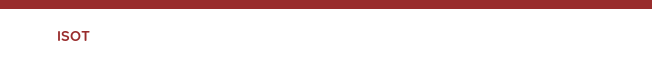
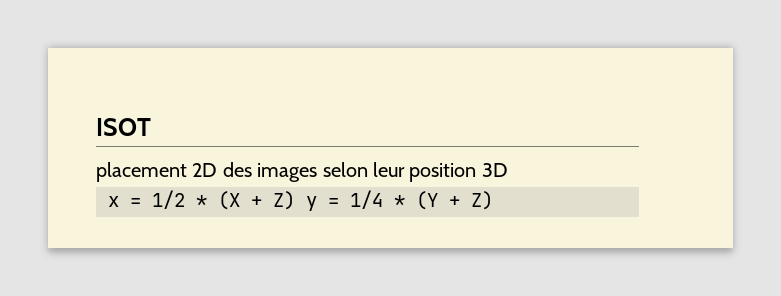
(90, 36) none -> [96,162,508,182] [108,190,493,211] // placement 2D des images selon leur position 3D // x = 1/2 * (X + Z) y = 1/4 * (Y + Z)

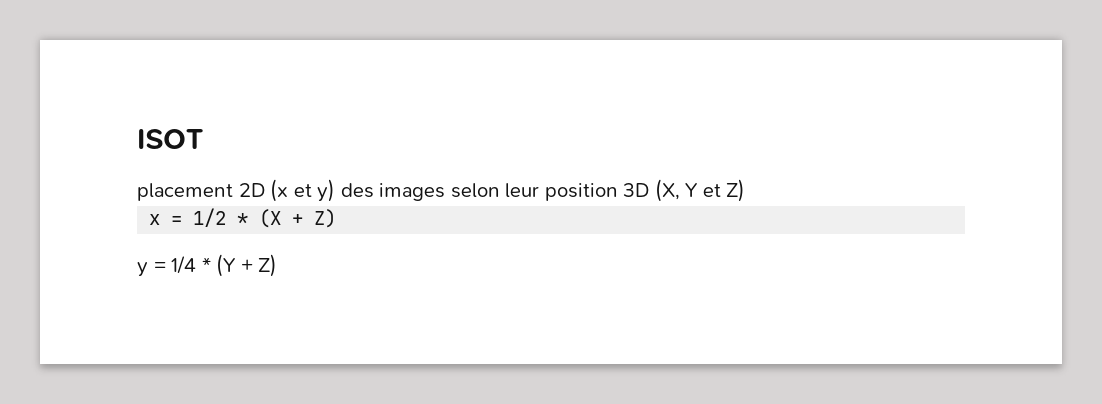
(218, 170) none -> [270,179,336,202] (x et y)
(508, 170) none -> [654,179,746,202] (X, Y et Z)
(295, 200) none -> (337, 218) //

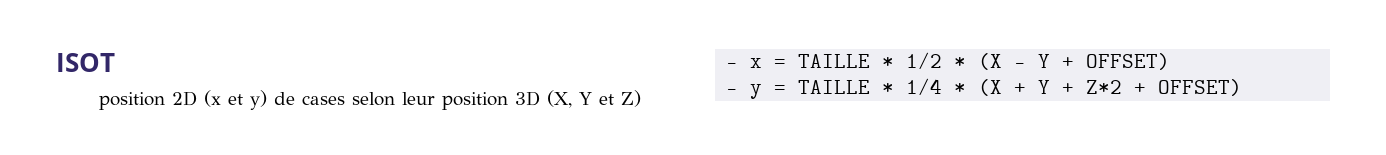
[137,183,233,201] placement -> [98,92,165,110] position
[340,183,446,201] des images -> [273,92,345,105] de cases
(746, 190) none -> [726,63,739,68] -
(183, 220) none -> [798,54,895,68] TAILLE *
[292,209,337,228] [137,254,278,277] + Z) // y = 1/4 * (Y + Z) -> [1014,53,1171,70] [726,78,1243,99] - Y + OFFSET) // - y = TAILLE * 1/4 * (X + Y + Z*2 + OFFSET)

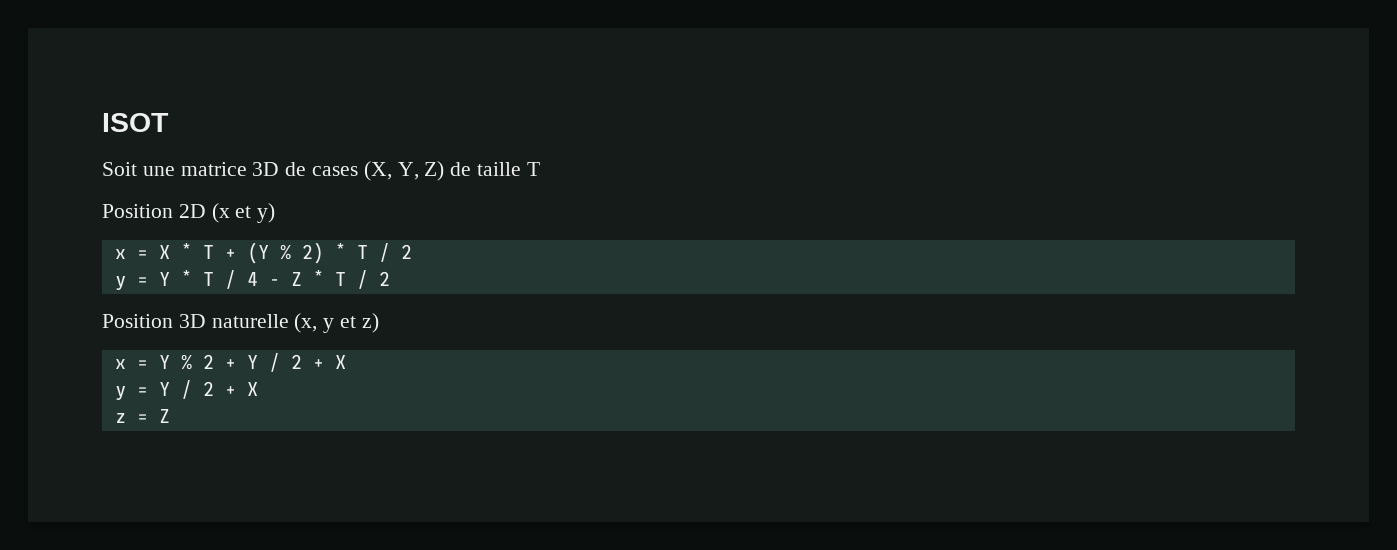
[98,90,641,110] [726,52,1171,70] [726,78,1243,99] position 2D (x et y) de cases selon leur position 3D (X, Y et Z) // - x = TAILLE * 1/2 * (X - Y + OFFSET) // - y = TAILLE * 1/4 * (X + Y + Z*2 + OFFSET) -> [102,161,540,181] [102,203,276,223] [114,242,412,264] [114,270,390,291] [102,313,379,333] [114,353,346,372] [114,380,258,401] [114,409,170,423] Soit une matrice 3D de cases (X, Y, Z) de taille T // Position 2D (x et y) // x = X * T + (Y % 2) * T / 2 // y = Y * T / 4 - Z * T / 2 // Position 3D naturelle (x, y et z) // x = Y % 2 + Y / 2 + X // y = Y / 2 + X // z = Z

